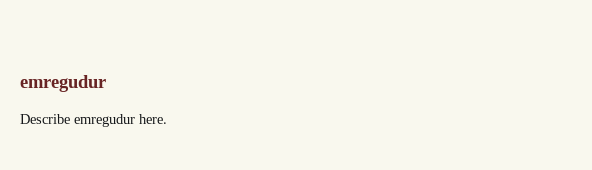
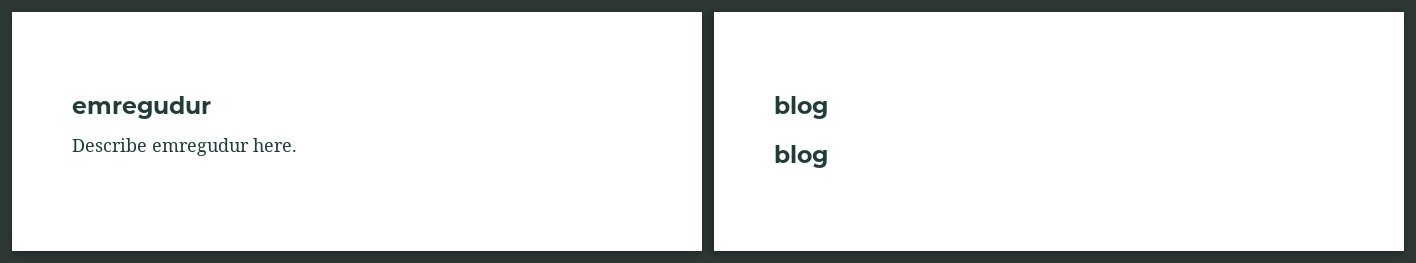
(167, 119) none -> [774,96,828,119] [774,145,828,168] // blog // blog

